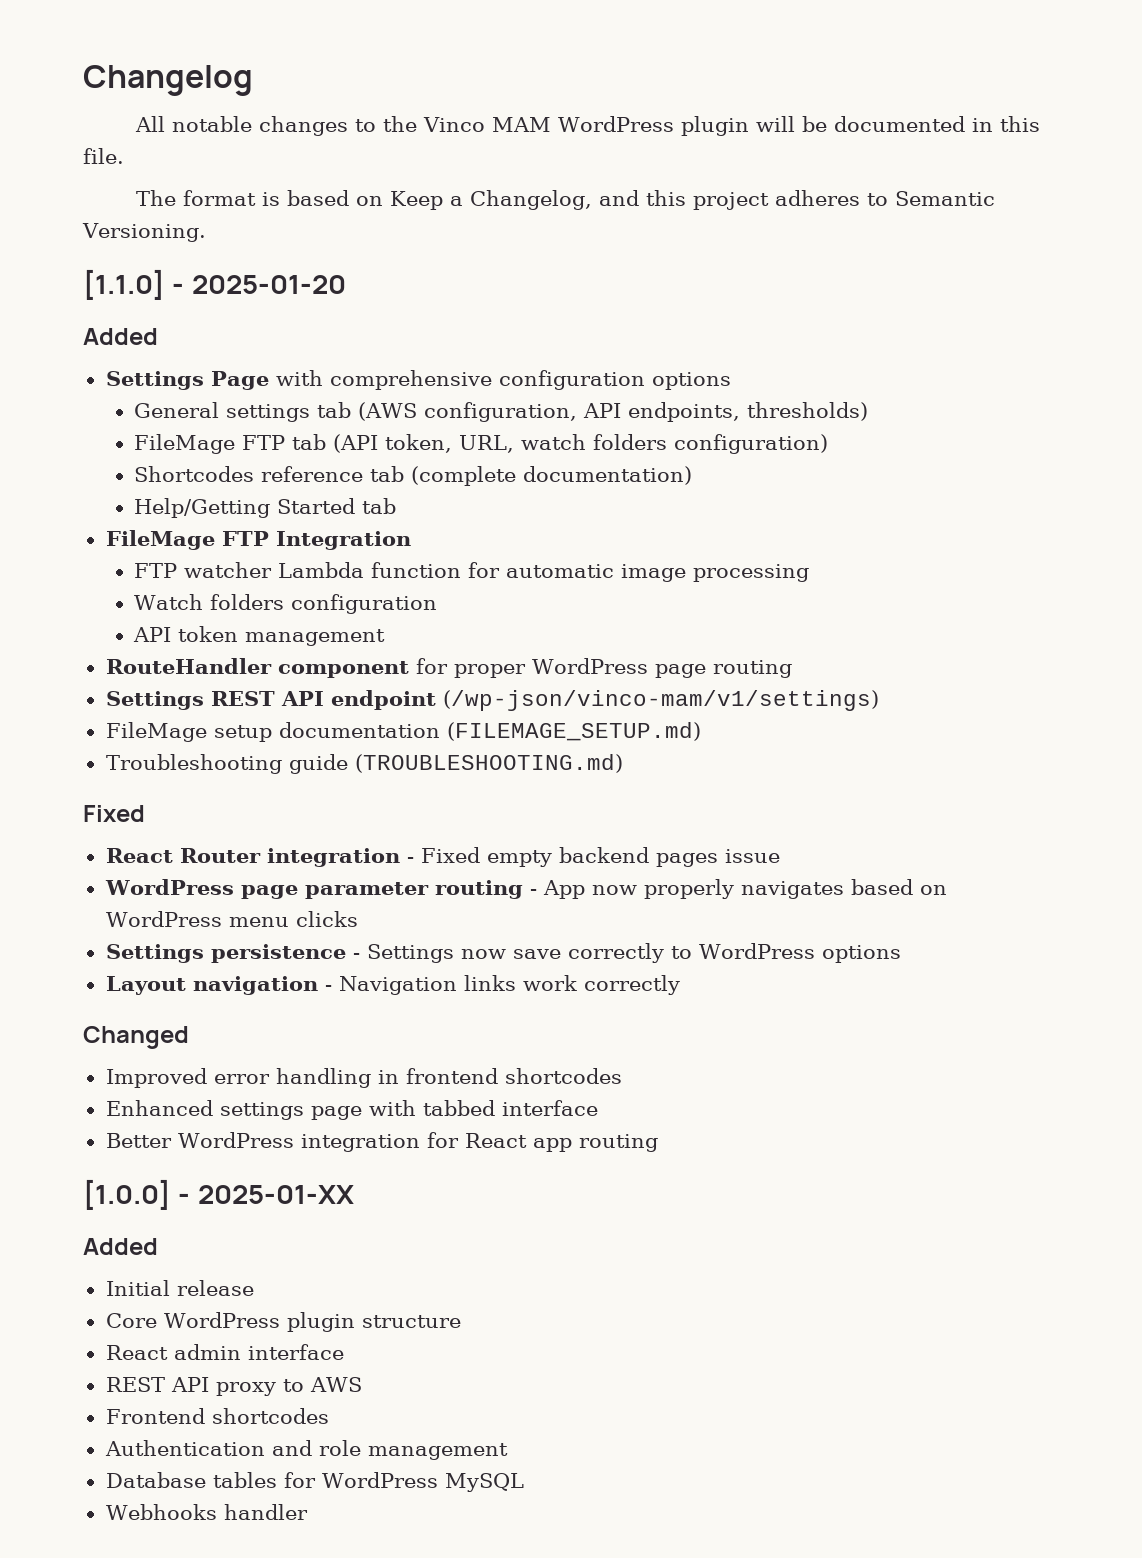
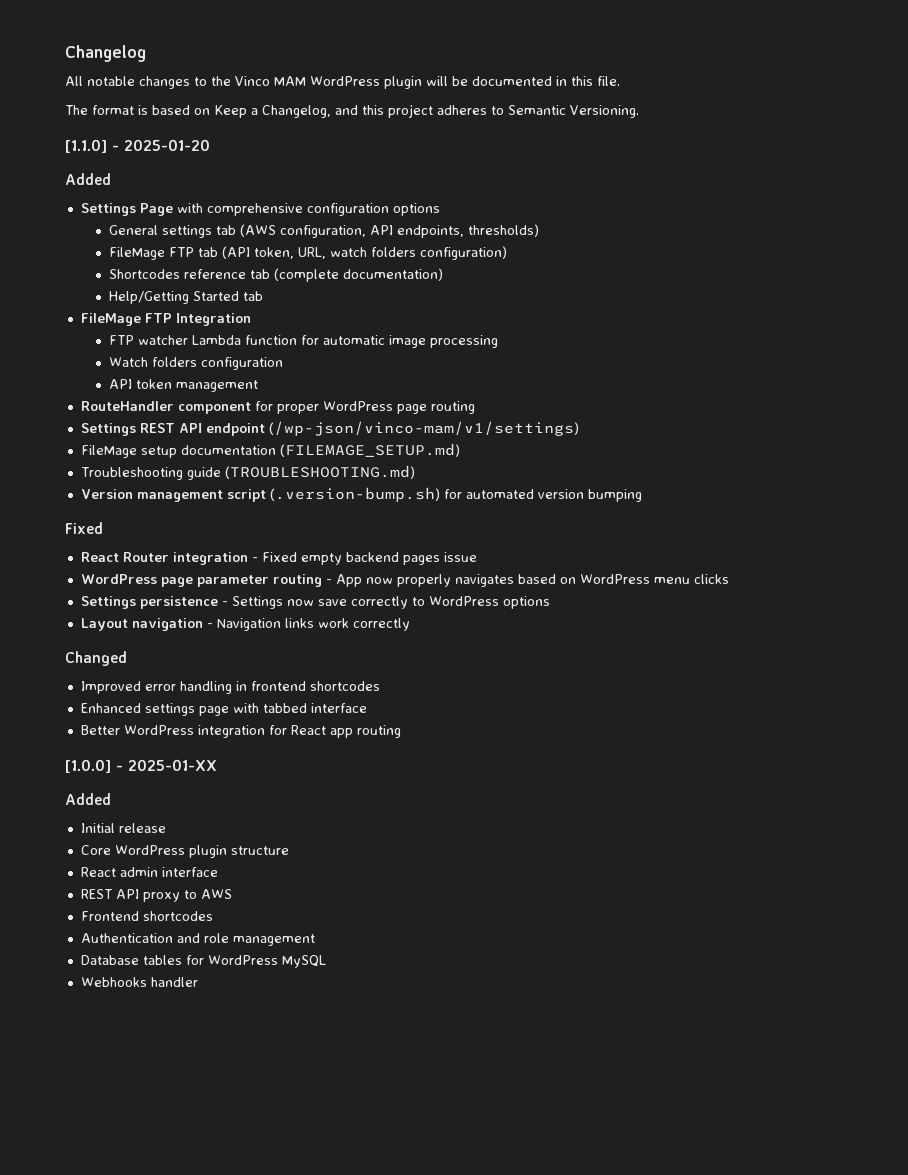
(623, 763) none -> [80,487,642,502] // Version management script (.version-bump.sh) for automated version bumping

